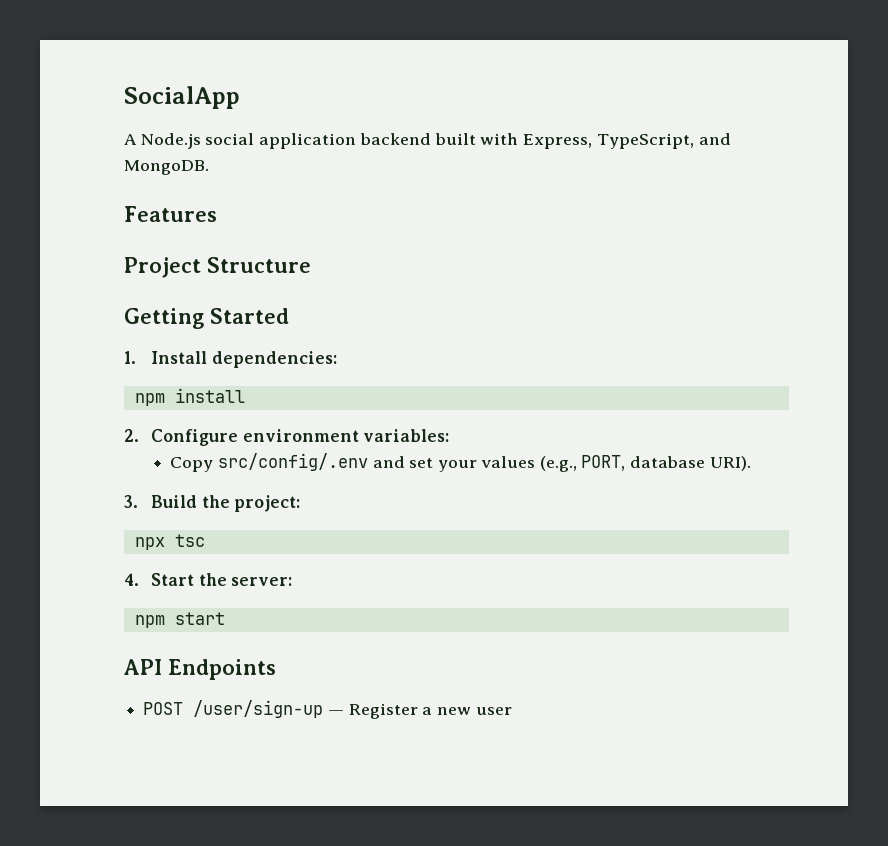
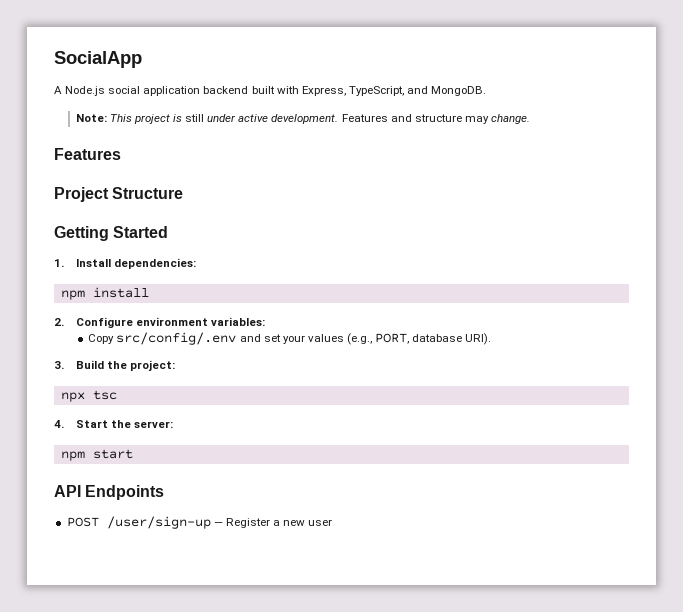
(209, 167) none -> [75,114,530,124] // Note: This project is still under active development. Features and structure may change.

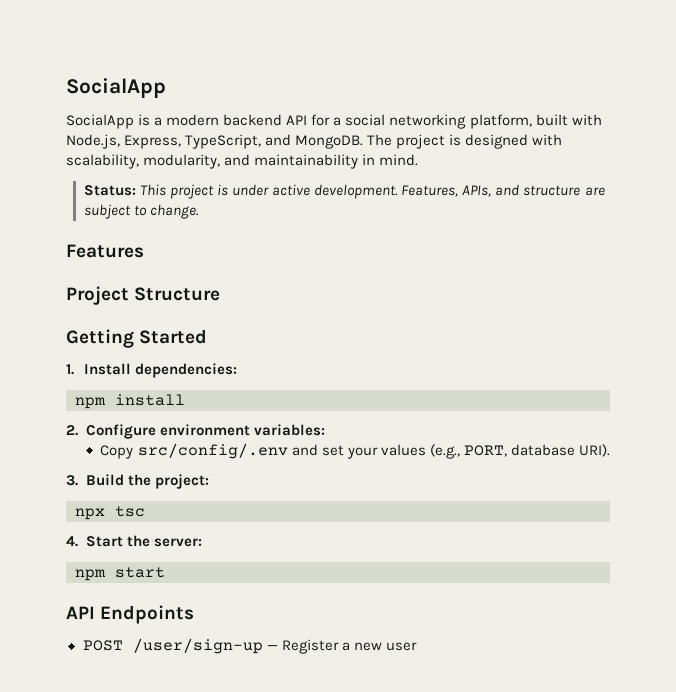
[54,86,249,96] A Node.js social application backend -> [66,114,532,129] SocialApp is a modern backend API for a social networking platform,
(299, 90) none -> [66,134,120,149] Node.js,
[75,114,107,122] // Note: -> [367,134,563,149] [66,154,419,169] [83,185,136,196] The project is designed with scalability, modularity, and maintainability in mind. // Status:
[185,114,205,122] still -> (229, 190) none
[341,114,489,124] Features and structure may -> [401,184,605,197] [83,204,148,219] Features, APIs, and structure are subject to

